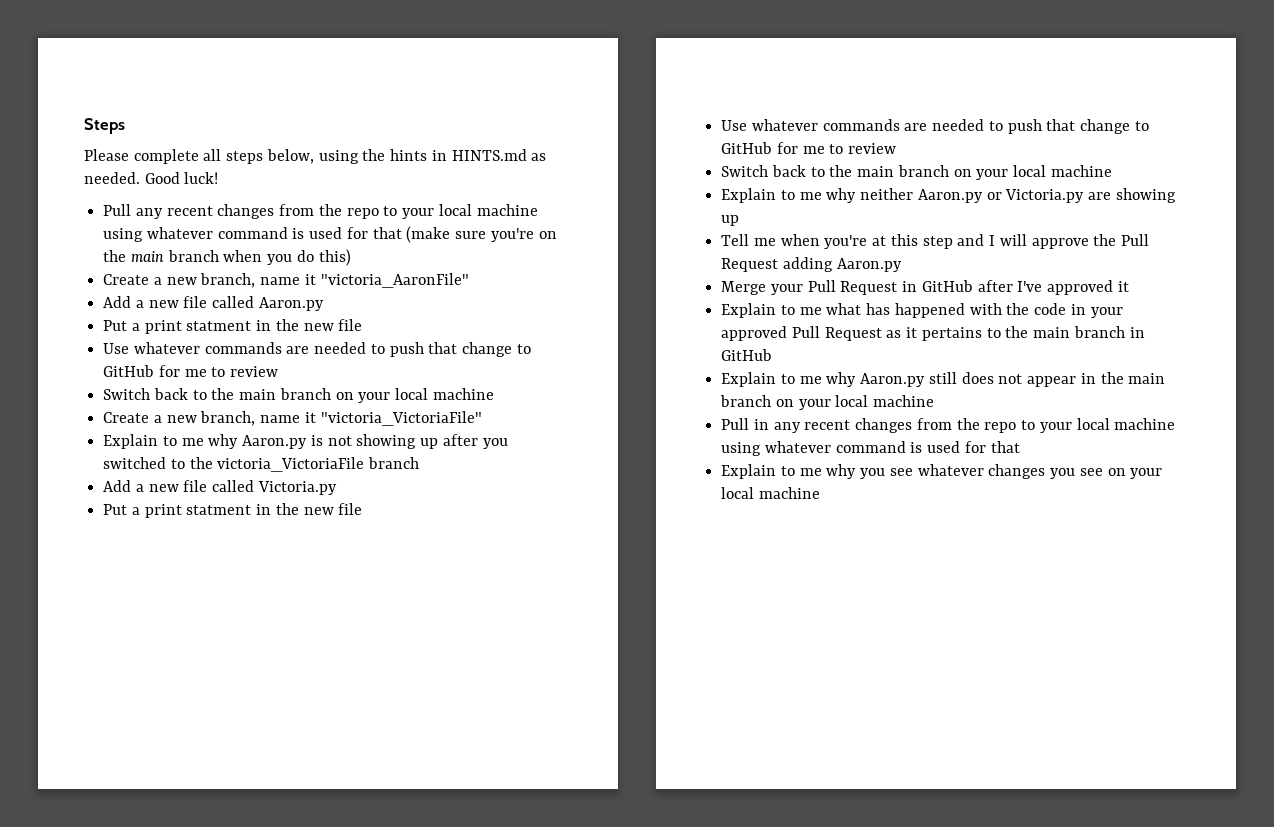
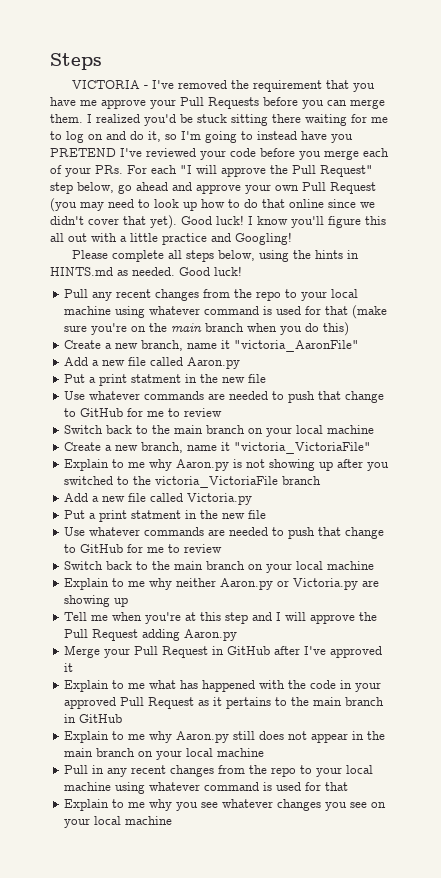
(125, 126) none -> [71,80,375,92] [50,97,385,109] [50,114,388,126] [50,131,353,143] [50,148,389,160] [50,165,373,177] [50,182,376,194] [50,198,375,212] [50,215,386,229] [50,232,292,245] // VICTORIA - I've removed the requirement that you have me approve your Pull Requests before you can merge them. I realized you'd be stuck sitting there waiting for me to log on and do it, so I'm going to instead have you PRETEND I've reviewed your code before you merge each of your PRs. For each "I will approve the Pull Request" step below, go ahead and approve your own Pull Request (you may need to look up how to do that online since we didn't cover that yet). Good luck! I know you'll figure this all out with a little practice and Googling!

